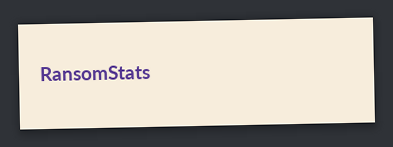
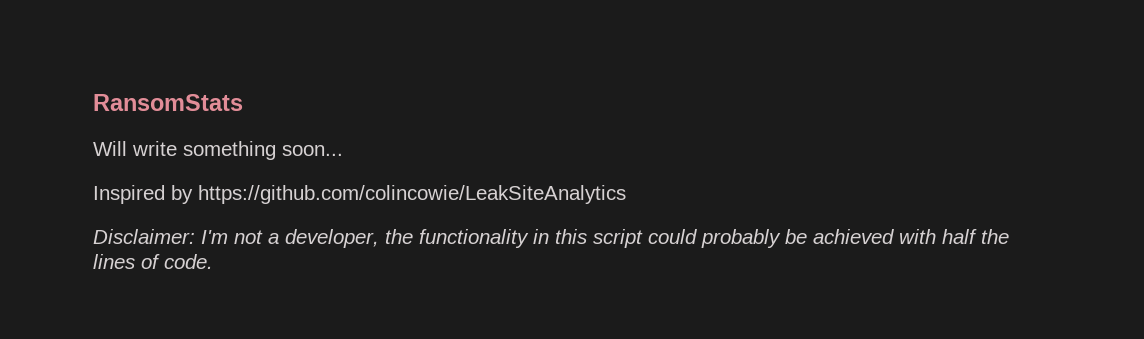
(151, 73) none -> [93,141,343,160] [93,185,626,204] [93,229,1009,248] [93,254,213,269] // Will write something soon... // Inspired by https://github.com/colincowie/LeakSiteAnalytics // Disclaimer: I'm not a developer, the functionality in this script could probably be achieved with half the lines of code.

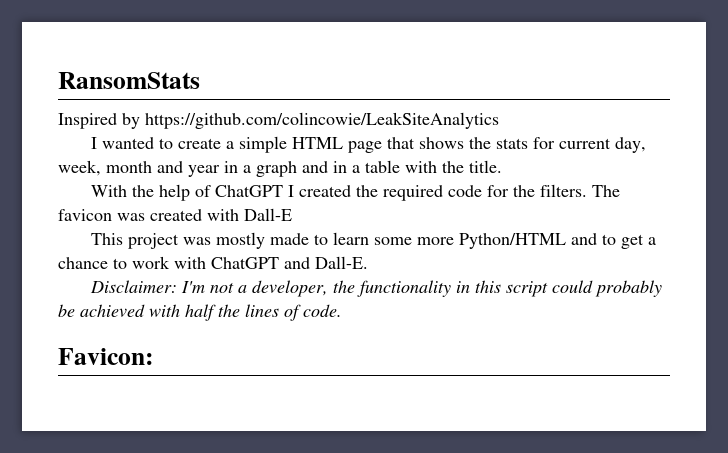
[93,141,343,160] // Will write something soon... -> (200, 80) none
(626, 194) none -> [91,136,647,153] [58,160,502,177] [91,184,621,201] [58,208,292,221] [91,232,657,249] [58,256,368,269] // I wanted to create a simple HTML page that shows the stats for current day, week, month and year in a graph and in a table with the title. // With the help of ChatGPT I created the required code for the filters. The favicon was created with Dall-E // This project was mostly made to learn some more Python/HTML and to get a chance to work with ChatGPT and Dall-E.
(213, 261) none -> [58,348,153,365] // Favicon:

